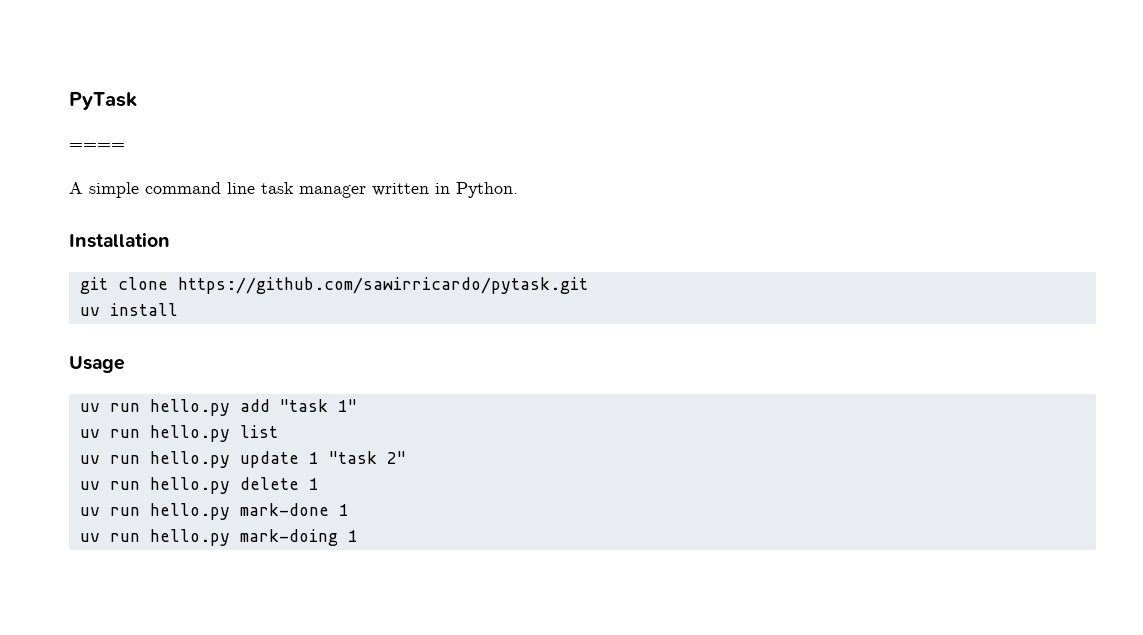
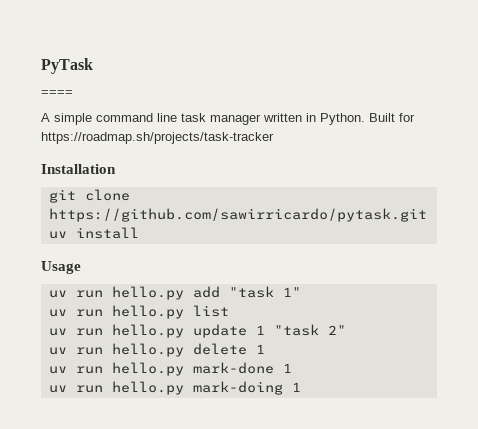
(518, 190) none -> [369,113,415,122] [41,132,274,144] Built for https://roadmap.sh/projects/task-tracker

